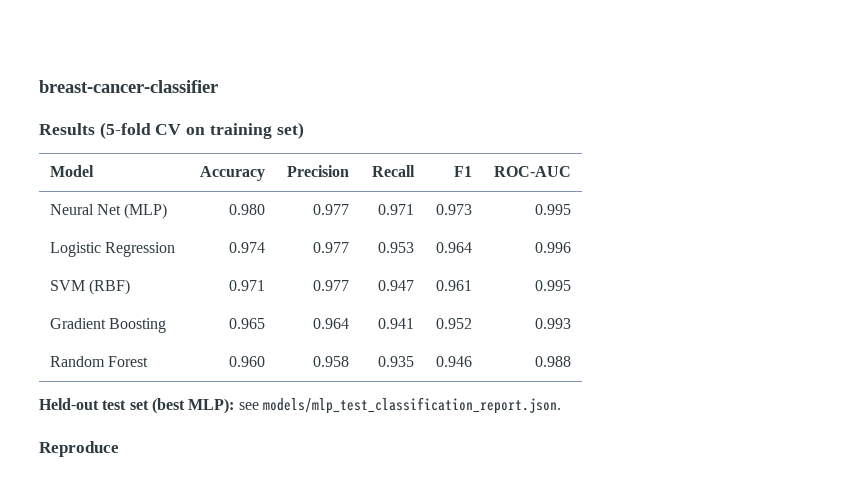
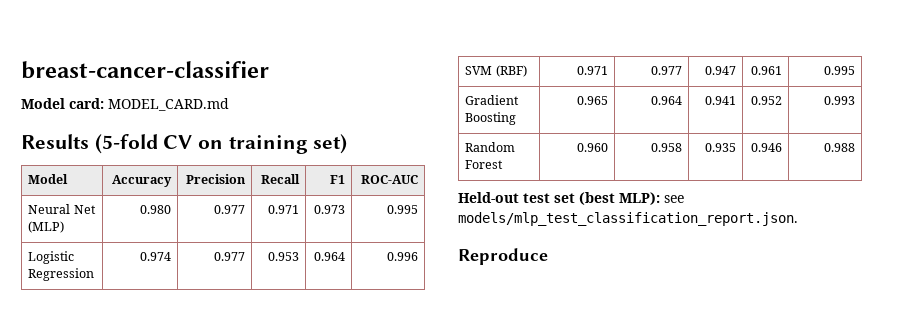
(218, 86) none -> [21,98,229,111] // Model card: MODEL_CARD.md

